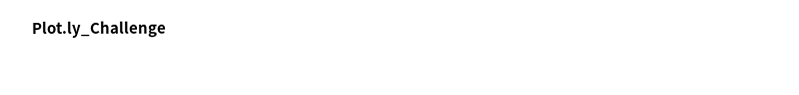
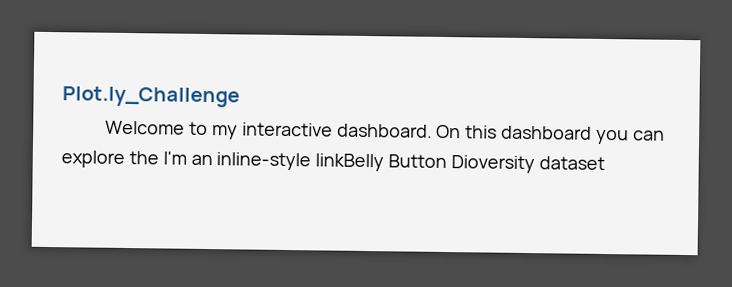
(166, 29) none -> [105,120,665,145] [61,150,605,174] // Welcome to my interactive dashboard. On this dashboard you can explore the I'm an inline-style linkBelly Button Dioversity dataset

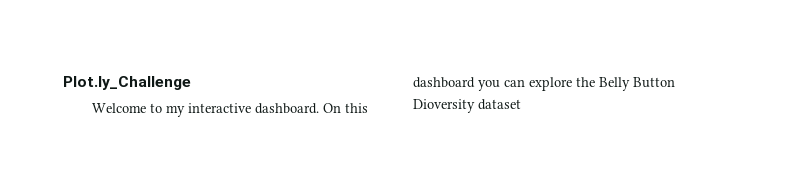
[162,151,385,172] I'm an inline-style linkBelly -> [599,77,630,91] Belly

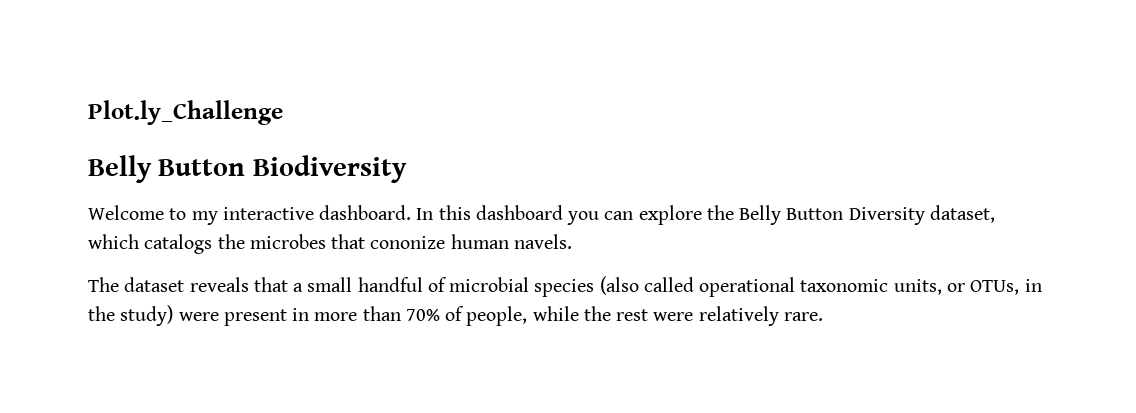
(191, 83) none -> [88,155,407,183] // Belly Button Biodiversity
[323,103,342,113] On -> [416,208,434,220] In
[413,99,521,113] Dioversity dataset -> [848,205,995,225] [88,234,572,254] [88,276,1042,297] [88,305,823,326] Diversity dataset, which catalogs the microbes that cononize human navels. // The dataset reveals that a small handful of microbial species (also called operational taxonomic units, or OTUs, in the study) were present in more than 70% of people, while the rest were relatively rare.

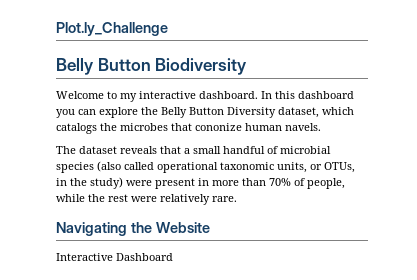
(823, 316) none -> [56,222,210,236] [56,253,173,261] // Navigating the Website // Interactive Dashboard

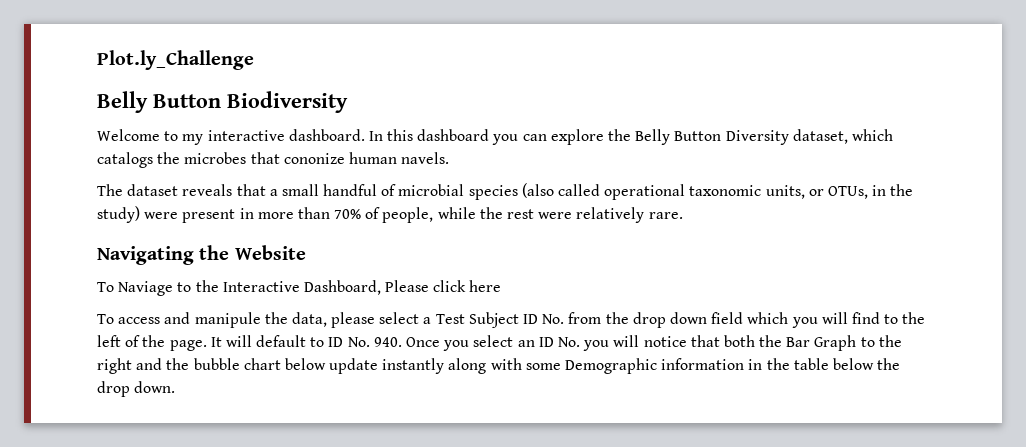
[56,253,173,261] Interactive Dashboard -> [97,280,502,296] [97,312,926,328] [97,335,902,351] [97,358,901,374] [97,381,176,397] To Naviage to the Interactive Dashboard, Please click here // To access and manipule the data, please select a Test Subject ID No. from the drop down field which you will find to the left of the page. It will default to ID No. 940. Once you select an ID No. you will notice that both the Bar Graph to the right and the bubble chart below update instantly along with some Demographic information in the table below the drop down.

